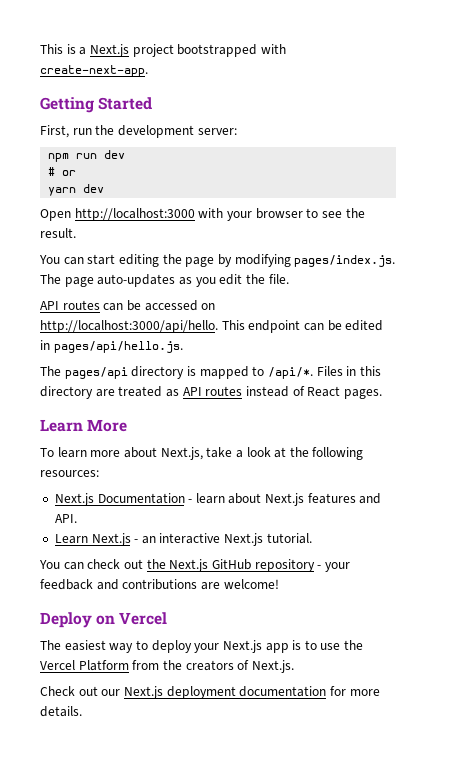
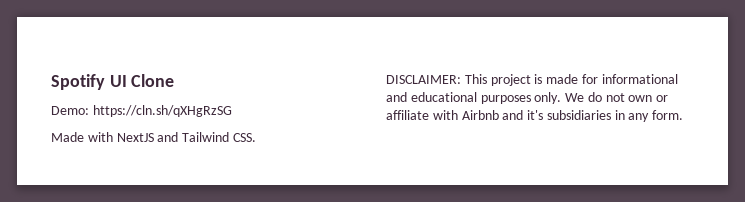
[40,44,286,57] [40,65,148,77] [40,97,153,113] [40,125,237,138] [48,150,126,162] [48,167,77,176] [48,184,105,196] [40,208,365,221] [40,228,76,238] [39,254,396,267] [40,274,289,287] [40,300,216,311] [40,320,384,333] [40,340,183,353] [40,366,381,379] [40,386,382,399] [40,419,128,432] [40,447,364,460] [40,470,99,477] [54,493,382,506] [54,514,77,523] [54,533,312,546] [39,559,350,572] [40,579,279,590] [40,612,168,628] [40,640,364,653] [40,660,294,673] [40,686,380,699] [40,706,82,717] This is a Next.js project bootstrapped with create-next-app. // Getting Started // First, run the development server: // npm run dev // # or // yarn dev // Open http://localhost:3000 with your browser to see the result. // You can start editing the page by modifying pages/index.js. The page auto-updates as you edit the file. // API routes can be accessed on http://localhost:3000/api/hello. This endpoint can be edited in pages/api/hello.js. // The pages/api directory is mapped to /api/*. Files in this directory are treated as API routes instead of React pages. // Learn More // To learn more about Next.js, take a look at the following resources: // Next.js Documentation - learn about Next.js features and API. // Learn Next.js - an interactive Next.js tutorial. // You can check out the Next.js GitHub repository - your feedback and contributions are welcome! // Deploy on Vercel // The easiest way to deploy your Next.js app is to use the Vercel Platform from the creators of Next.js. // Check out our Next.js deployment documentation for more details. -> [51,74,175,90] [51,105,232,117] [51,132,256,142] [386,74,678,86] [386,92,669,104] [386,110,684,122] Spotify UI Clone // Demo: https://cln.sh/qXHgRzSG // Made with NextJS and Tailwind CSS. // DISCLAIMER: This project is made for informational and educational purposes only. We do not own or affiliate with Airbnb and it's subsidiaries in any form.

